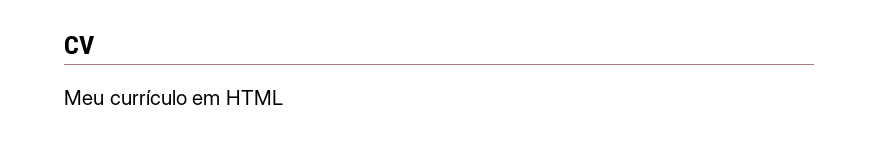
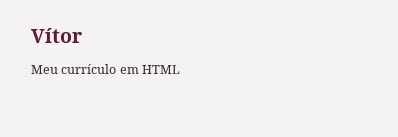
[64,36,95,54] CV -> [31,28,82,43] Vítor

